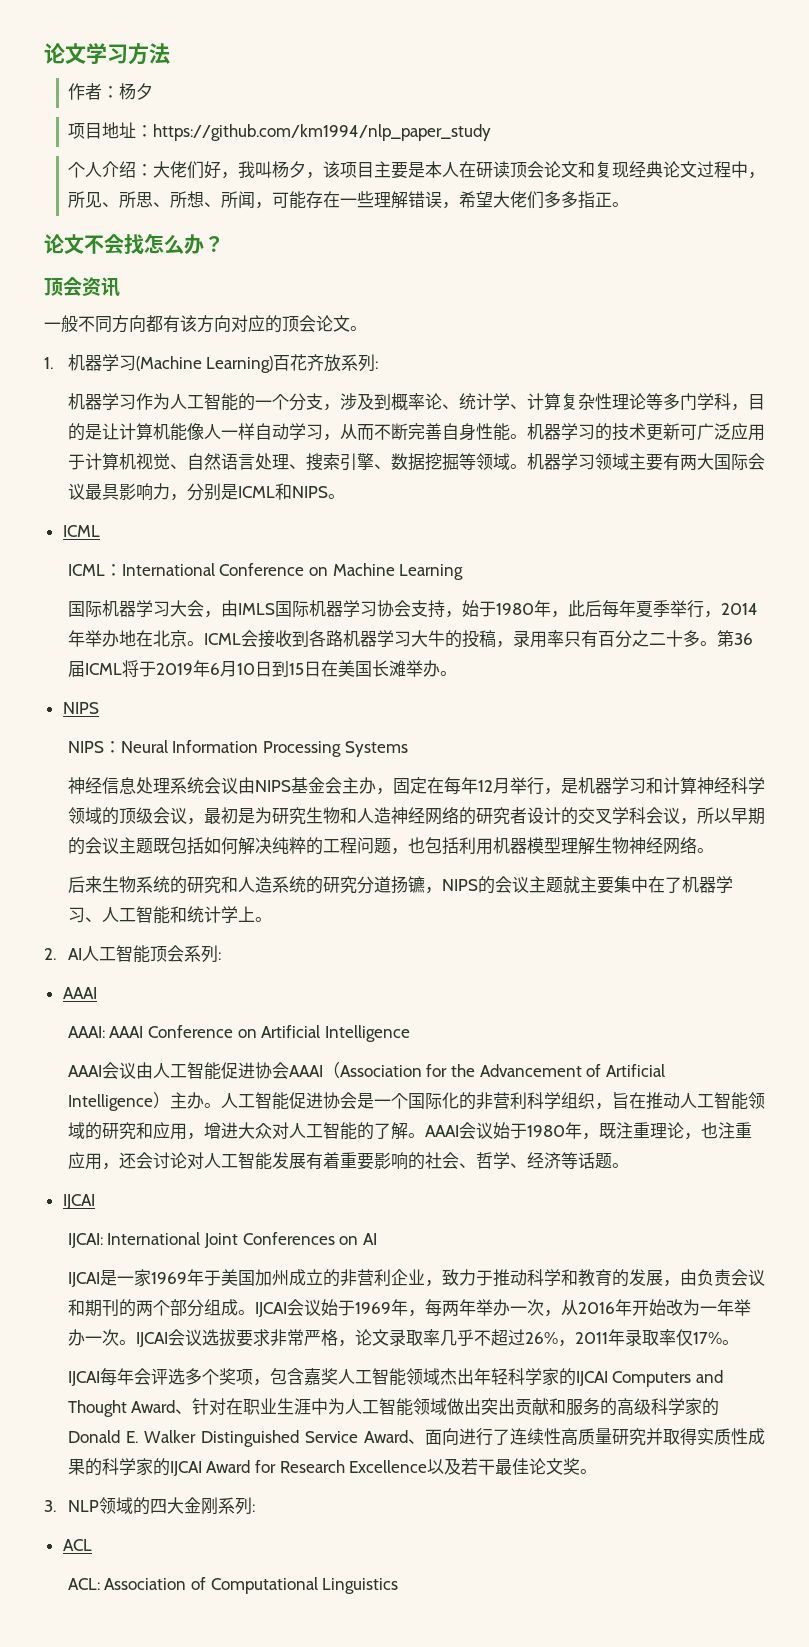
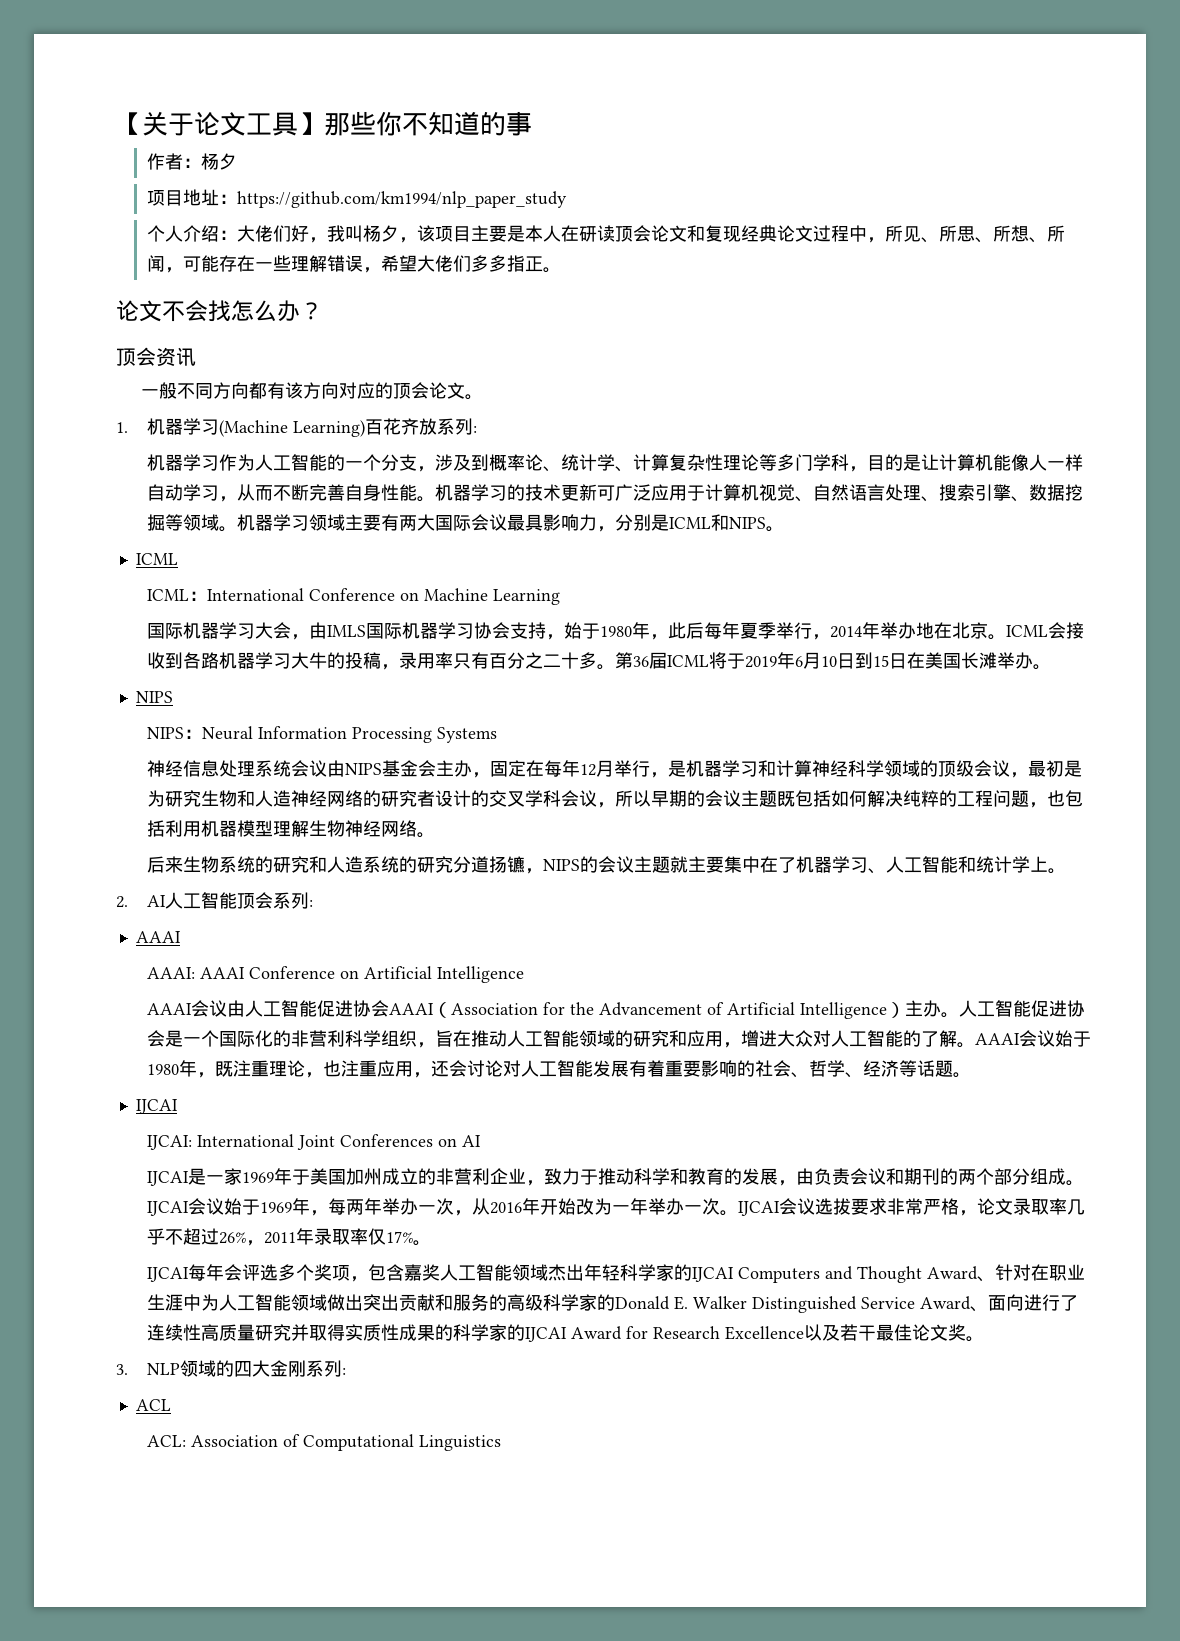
[44,43,170,65] 论文学习方法 -> [116,111,532,136] 【关于论文工具】那些你不知道的事

